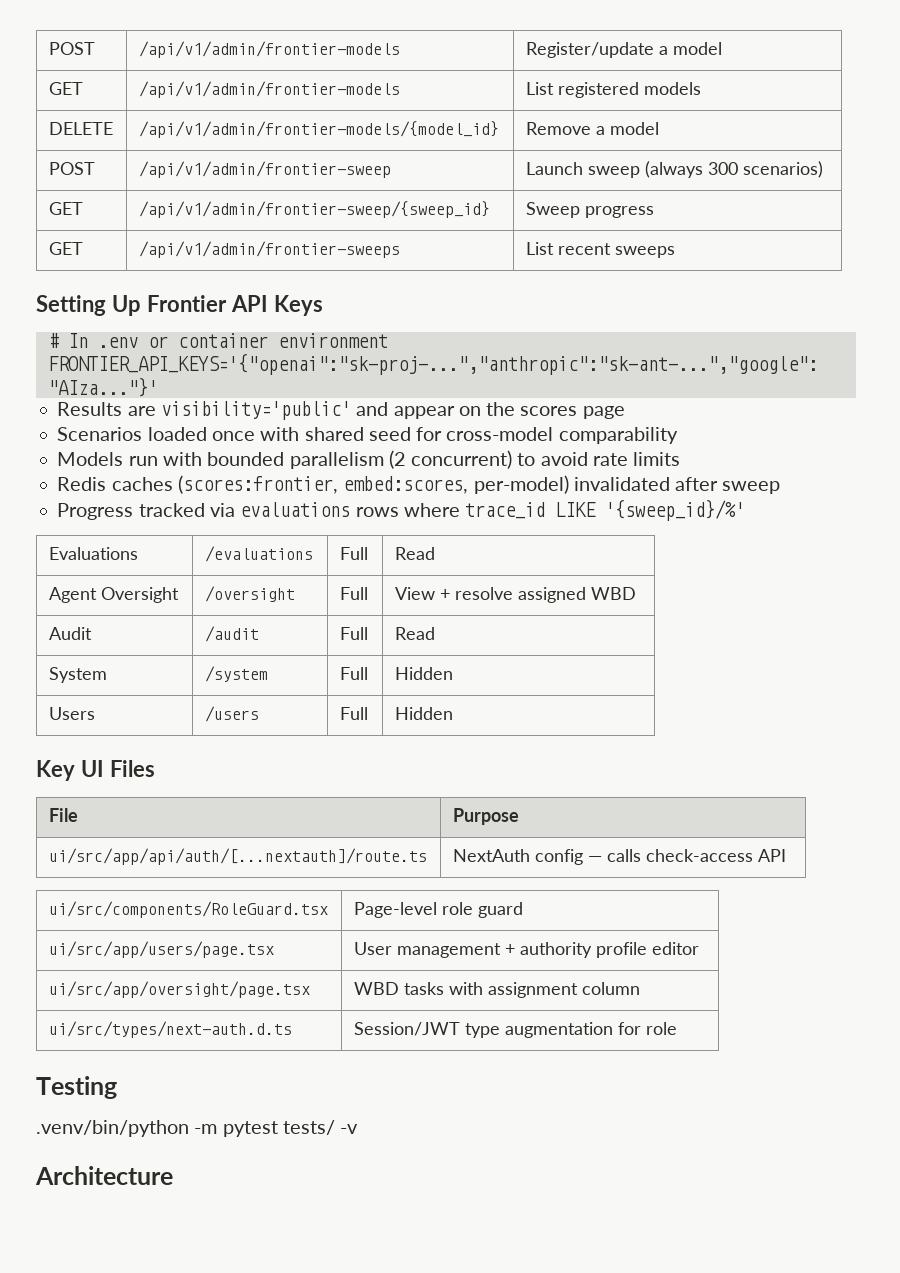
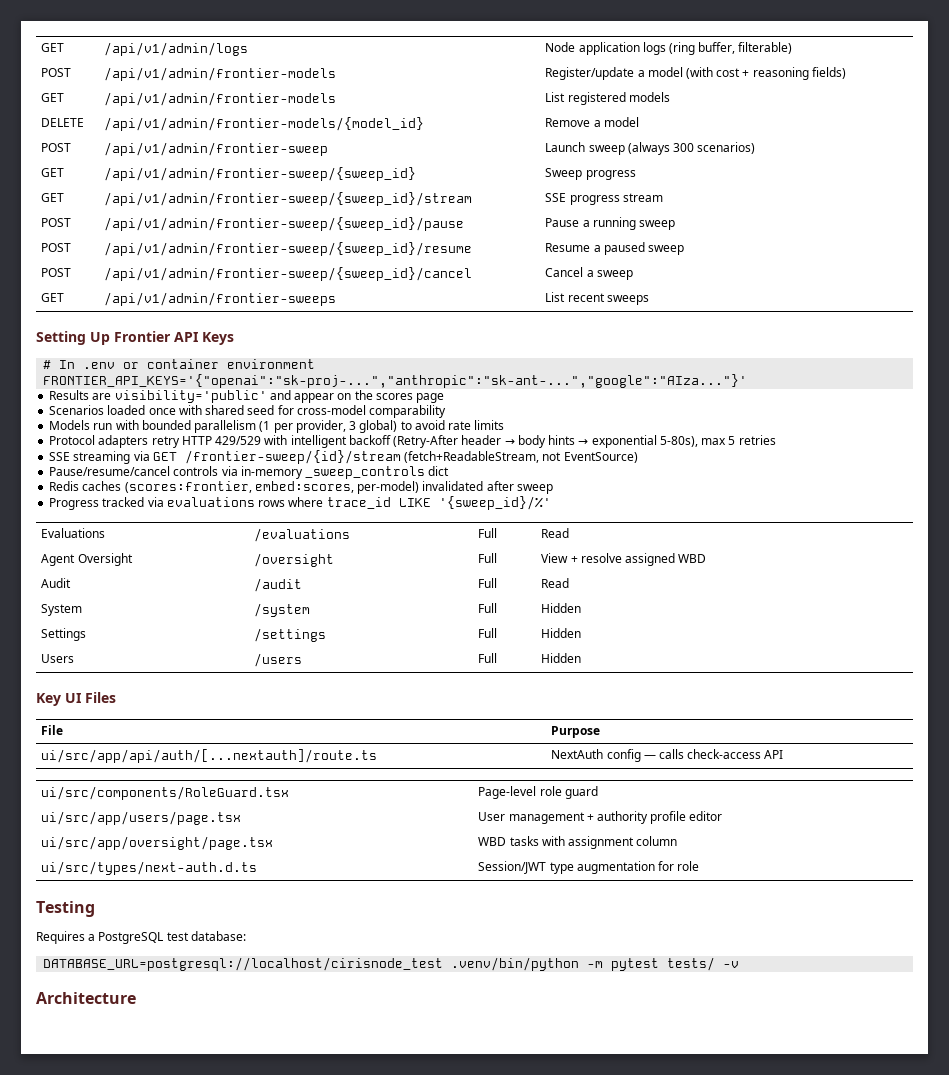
(48, 48) none -> [41,43,65,52] [104,42,249,56] [545,42,793,55] GET | /api/v1/admin/logs | Node application logs (ring buffer, filterable) //
(722, 48) none -> [685,67,846,80] (with cost + reasoning fields)
(654, 212) none -> [41,193,65,202] [104,192,473,206] [545,193,663,205] [41,218,72,227] [104,217,465,231] [545,217,675,230] [41,243,72,252] [104,242,473,256] [545,242,684,255] [41,268,72,277] [104,267,473,281] [545,267,633,280] // GET | /api/v1/admin/frontier-sweep/{sweep_id}/stream | SSE progress stream // POST | /api/v1/admin/frontier-sweep/{sweep_id}/pause | Pause a running sweep // POST | /api/v1/admin/frontier-sweep/{sweep_id}/resume | Resume a paused sweep // POST | /api/v1/admin/frontier-sweep/{sweep_id}/cancel | Cancel a sweep
[388,450,513,469] (2 concurrent) -> [259,420,398,433] (1 per provider, 3 global)
(681, 459) none -> [49,435,776,448] [49,450,638,464] [49,466,450,479] // Protocol adapters retry HTTP 429/529 with intelligent backoff (Retry-After header → body hints → exponential 5-80s), max 5 retries // SSE streaming via GET /frontier-sweep/{id}/stream (fetch+ReadableStream, not EventSource) // Pause/resume/cancel controls via in-memory _sweep_controls dict
(453, 673) none -> [41,628,87,641] [254,628,327,642] [478,628,498,638] [541,628,582,638] // Settings | /settings | Full | Hidden
(117, 1087) none -> [36,931,246,944] [43,957,444,971] Requires a PostgreSQL test database: // DATABASE_URL=postgresql://localhost/cirisnode_test

